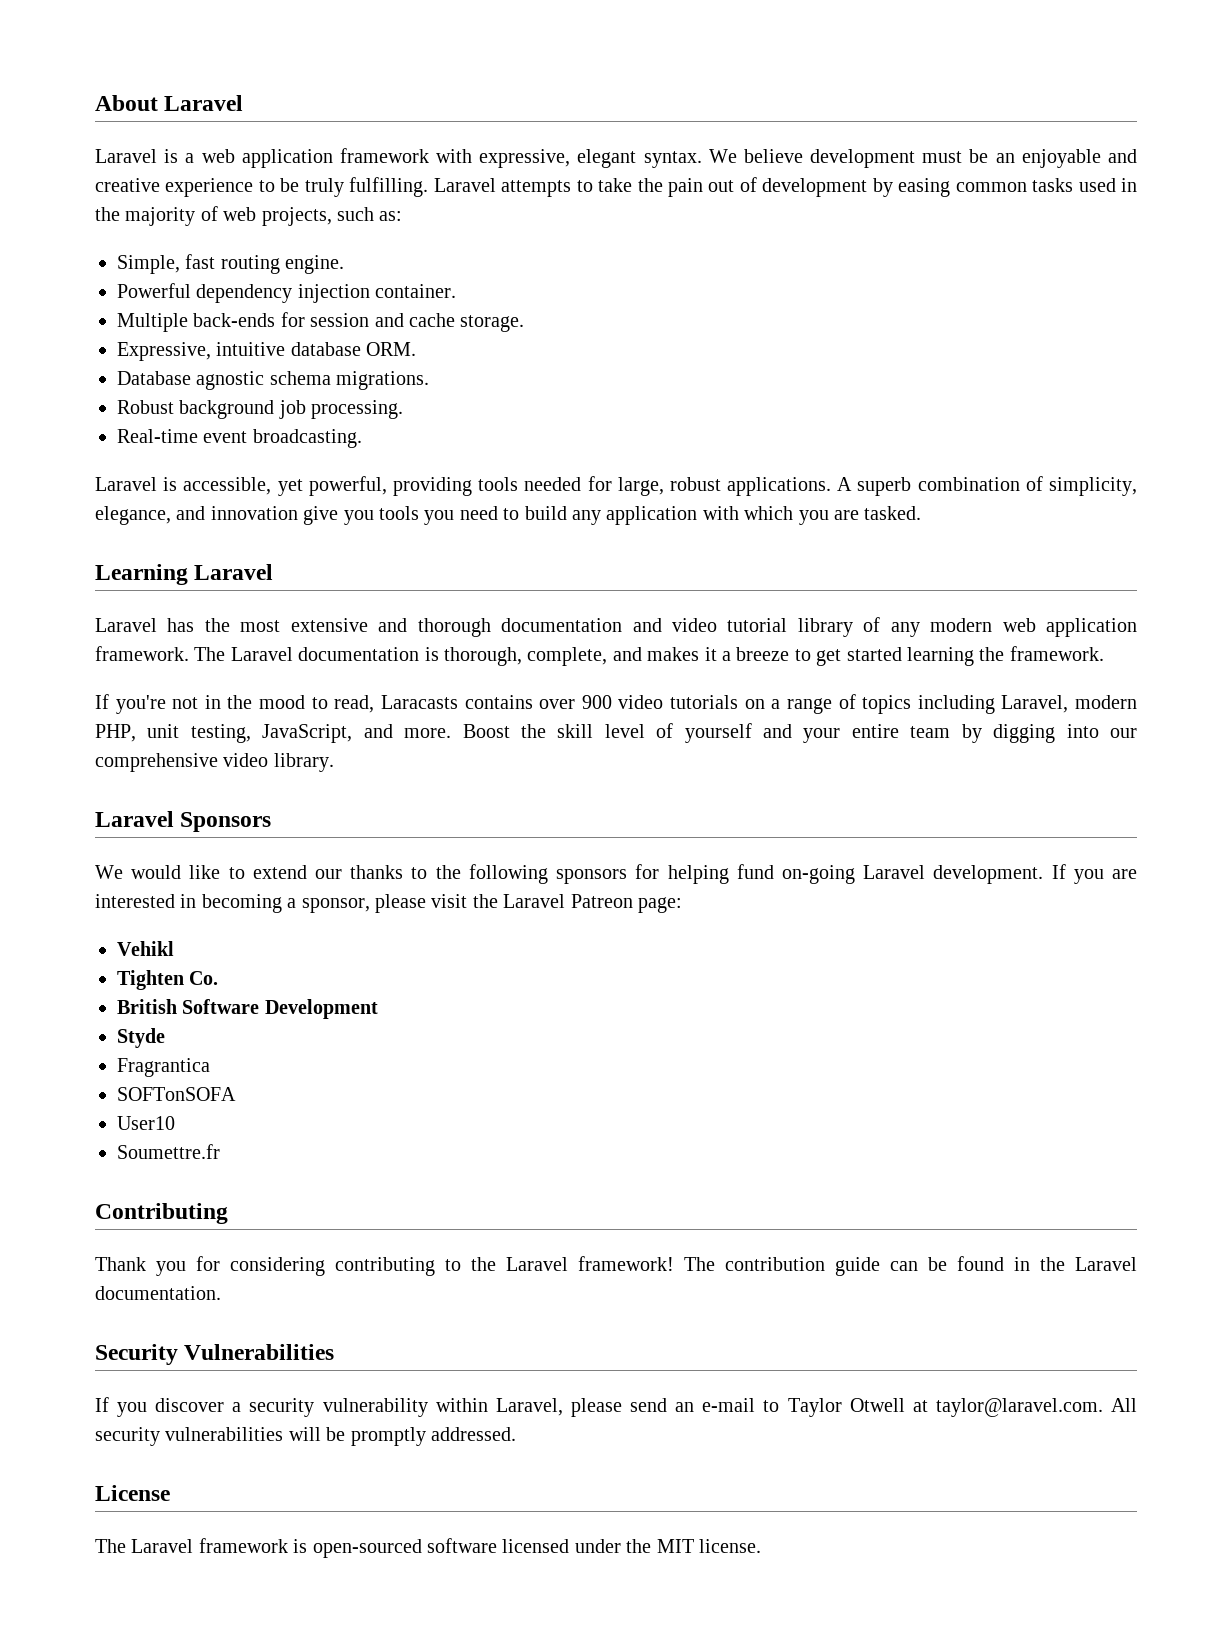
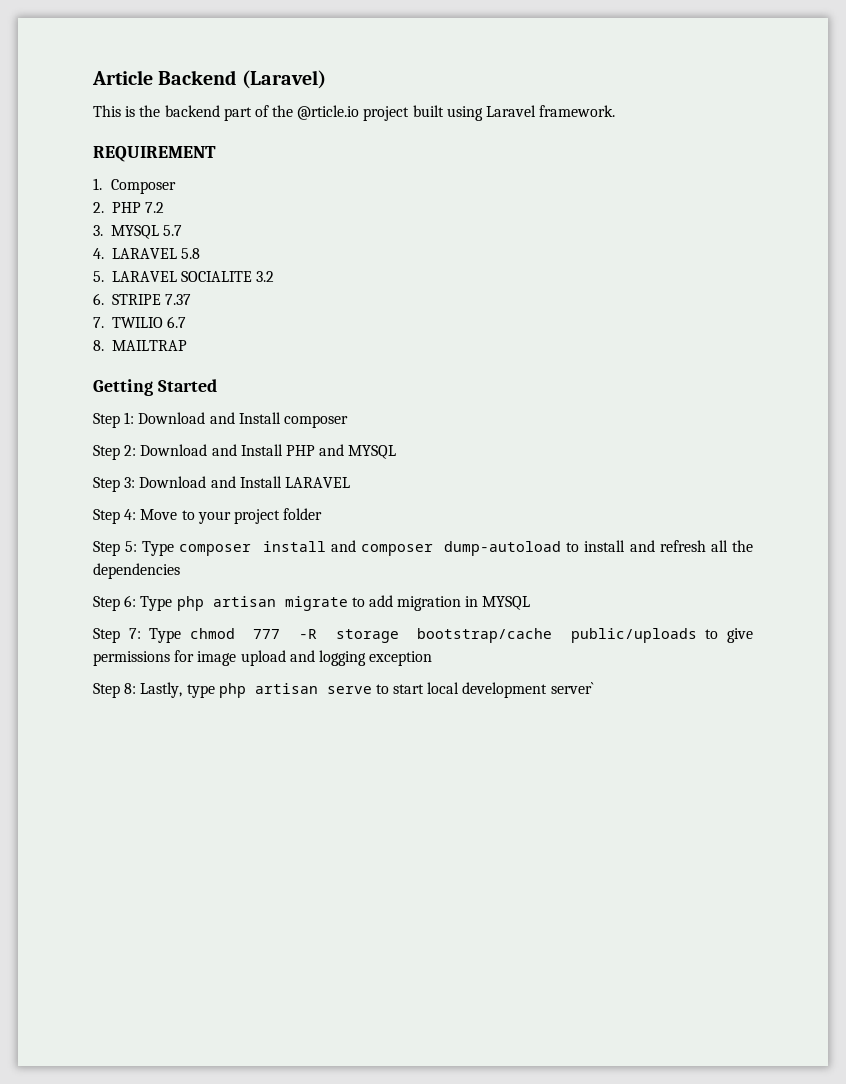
[95,95,244,111] [95,148,1137,168] [95,177,1138,197] [95,206,403,226] [117,254,345,274] [117,283,457,303] [117,312,525,332] [117,342,417,361] [117,371,430,390] [117,400,404,419] [117,429,362,448] [95,476,1137,496] [95,506,922,525] [95,564,274,585] [95,617,1137,637] [95,646,1104,666] [95,694,1137,714] [95,723,1138,743] [95,753,334,772] [95,811,272,832] [95,864,1137,884] [95,894,682,913] [117,941,174,956] [117,970,219,990] [117,999,378,1019] [117,1028,165,1048] [117,1058,210,1077] [117,1087,236,1101] [117,1116,175,1130] [117,1144,220,1159] [95,1203,228,1224] [95,1256,1137,1276] [95,1286,221,1300] [95,1344,335,1365] [95,1397,1137,1417] [95,1427,516,1446] [95,1485,170,1501] [95,1538,761,1558] About Laravel // Laravel is a web application framework with expressive, elegant syntax. We believe development must be an enjoyable and creative experience to be truly fulfilling. Laravel attempts to take the pain out of development by easing common tasks used in the majority of web projects, such as: // Simple, fast routing engine. // Powerful dependency injection container. // Multiple back-ends for session and cache storage. // Expressive, intuitive database ORM. // Database agnostic schema migrations. // Robust background job processing. // Real-time event broadcasting. // Laravel is accessible, yet powerful, providing tools needed for large, robust applications. A superb combination of simplicity, elegance, and innovation give you tools you need to build any application with which you are tasked. // Learning Laravel // Laravel has the most extensive and thorough documentation and video tutorial library of any modern web application framework. The Laravel documentation is thorough, complete, and makes it a breeze to get started learning the framework. // If you're not in the mood to read, Laracasts contains over 900 video tutorials on a range of topics including Laravel, modern PHP, unit testing, JavaScript, and more. Boost the skill level of yourself and your entire team by digging into our comprehensive video library. // Laravel Sponsors // We would like to extend our thanks to the following sponsors for helping fund on-going Laravel development. If you are interested in becoming a sponsor, please visit the Laravel Patreon page: // Vehikl // Tighten Co. // British Software Development // Styde // Fragrantica // SOFTonSOFA // User10 // Soumettre.fr // Contributing // Thank you for considering contributing to the Laravel framework! The contribution guide can be found in the Laravel documentation. // Security Vulnerabilities // If you discover a security vulnerability within Laravel, please send an e-mail to Taylor Otwell at taylor@laravel.com. All security vulnerabilities will be promptly addressed. // License // The Laravel framework is open-sourced software licensed under the MIT license. -> [92,70,326,89] [93,105,616,121] [93,146,216,162] [93,178,176,194] [93,202,164,213] [93,225,182,239] [93,248,200,259] [93,271,275,282] [93,293,191,305] [93,316,186,328] [93,340,187,351] [93,379,217,396] [93,412,348,428] [93,444,397,460] [93,476,350,492] [93,508,323,524] [93,540,753,556] [93,563,180,579] [93,595,531,611] [93,628,754,643] [93,650,433,666] [93,682,594,698] Article Backend (Laravel) // This is the backend part of the @rticle.io project built using Laravel framework. // REQUIREMENT // 1. Composer // 2. PHP 7.2 // 3. MYSQL 5.7 // 4. LARAVEL 5.8 // 5. LARAVEL SOCIALITE 3.2 // 6. STRIPE 7.37 // 7. TWILIO 6.7 // 8. MAILTRAP // Getting Started // Step 1: Download and Install composer // Step 2: Download and Install PHP and MYSQL // Step 3: Download and Install LARAVEL // Step 4: Move to your project folder // Step 5: Type composer install and composer dump-autoload to install and refresh all the dependencies // Step 6: Type php artisan migrate to add migration in MYSQL // Step 7: Type chmod 777 -R storage bootstrap/cache public/uploads to give permissions for image upload and logging exception // Step 8: Lastly, type php artisan serve to start local development server`

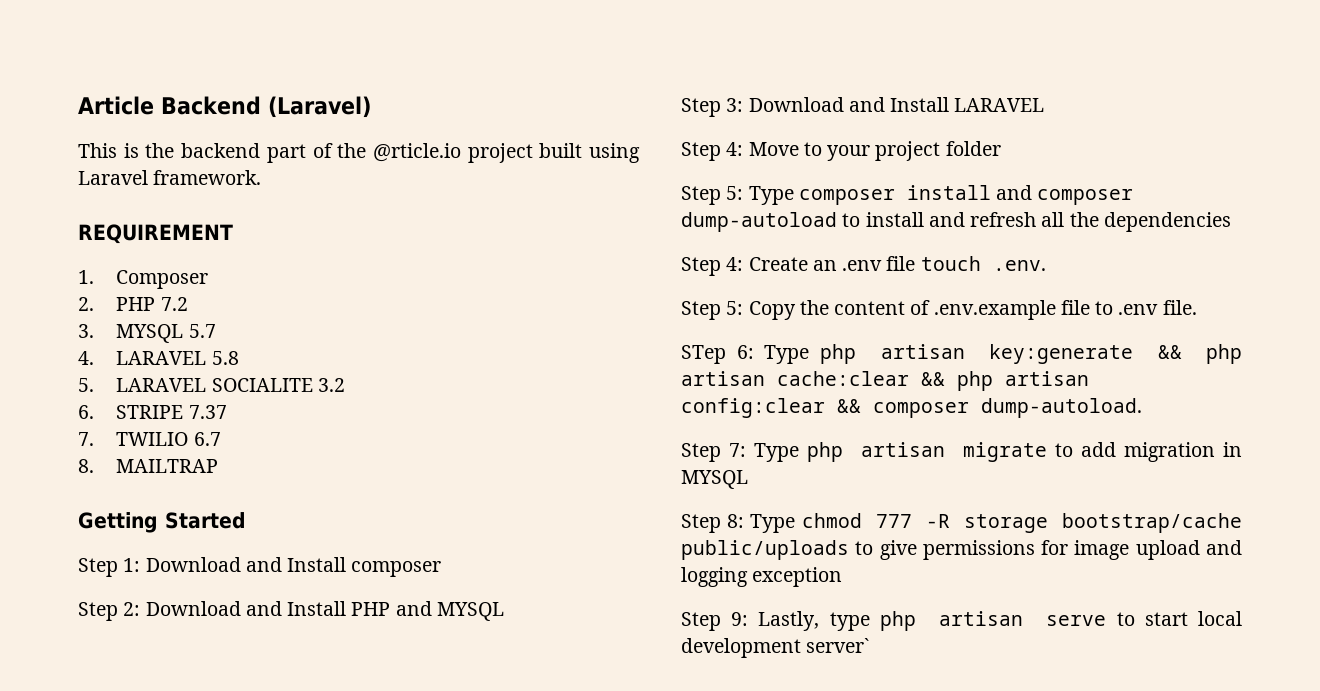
[124,595,137,607] 6: -> [726,256,1046,271] [681,300,1197,320] [681,344,1242,364] [681,371,1089,391] [681,398,1142,418] [681,443,746,462] 4: Create an .env file touch .env. // Step 5: Copy the content of .env.example file to .env file. // STep 6: Type php artisan key:generate && php artisan cache:clear && php artisan config:clear && composer dump-autoload. // Step 7:
[128,628,141,639] 7: -> [727,514,745,528] 8:
[124,683,137,694] 8: -> [731,612,749,626] 9:

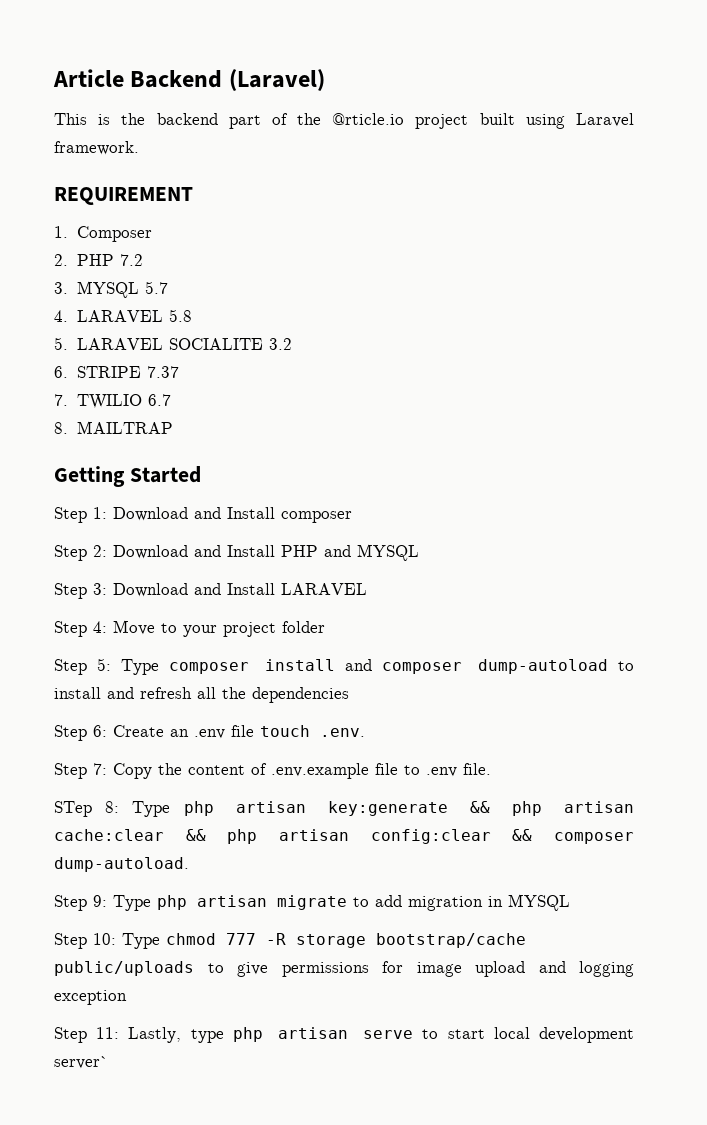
[726,257,744,271] 4: -> [93,725,107,737] 6:
[726,301,744,315] 5: -> [93,763,107,775] 7:
[736,345,754,359] 6: -> [105,801,120,813] 8:
[728,443,746,457] 7: -> [93,895,107,907] 9:
[727,514,745,528] 8: -> [93,933,116,945] 10:
[731,612,749,626] 9: -> [96,1027,120,1039] 11:

